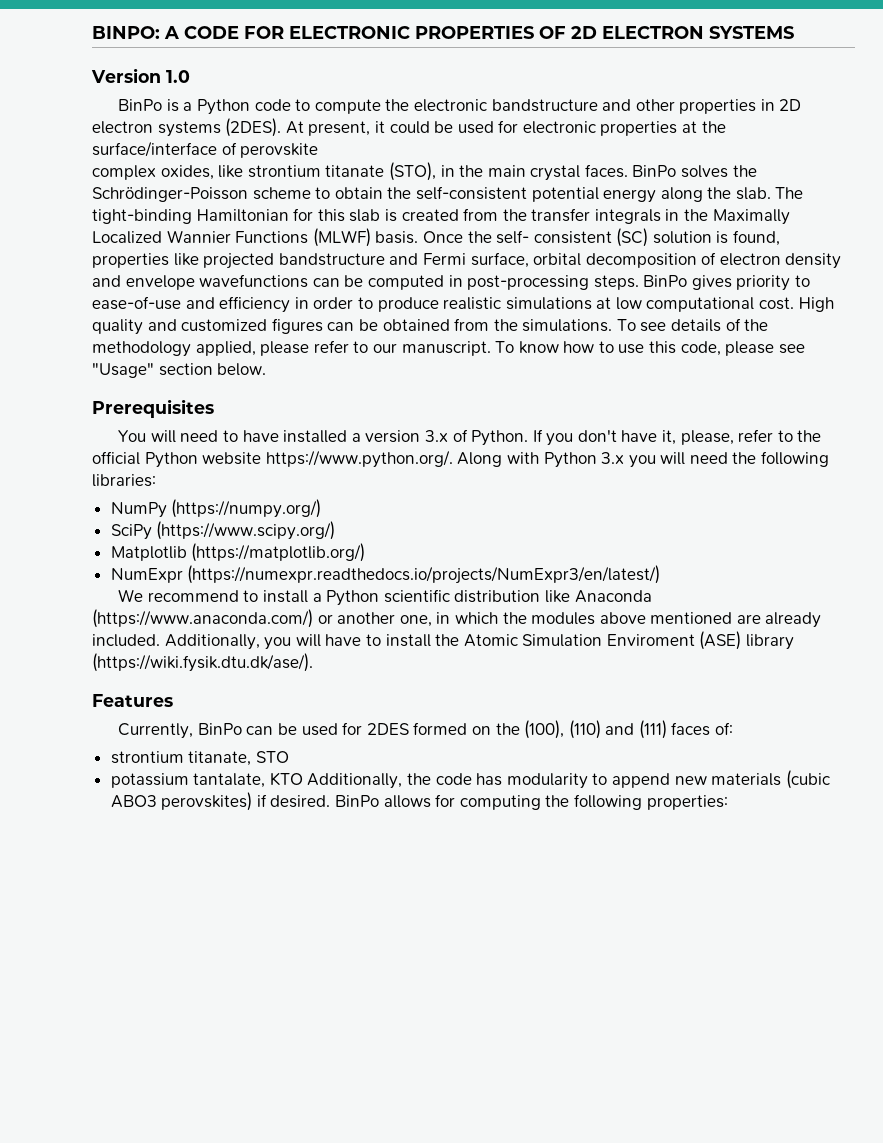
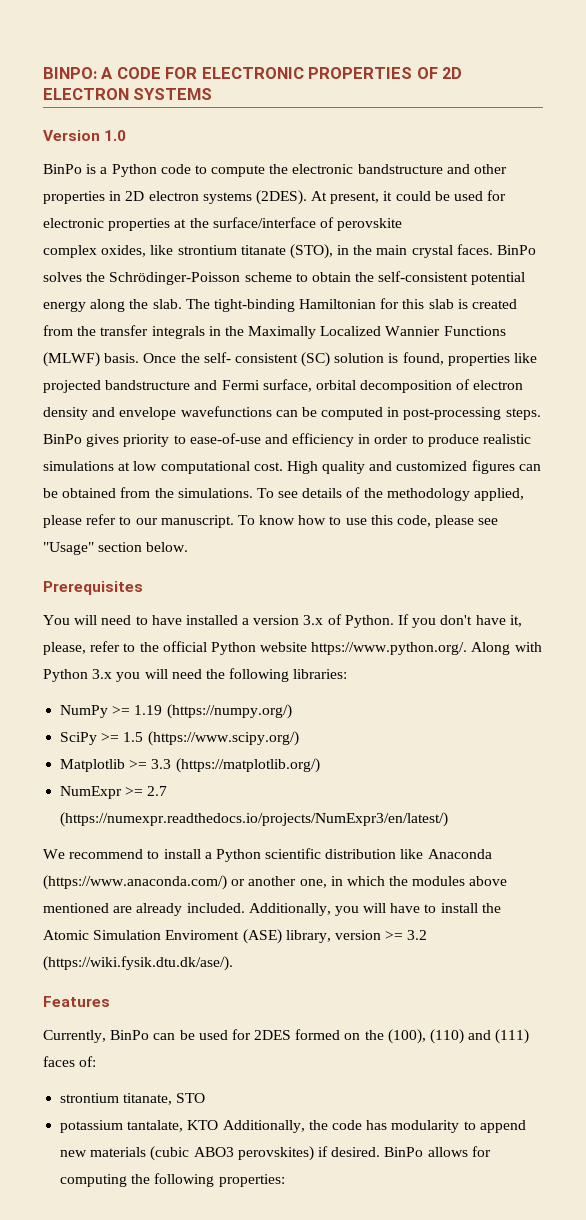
(167, 510) none -> [112,705,163,715] >= 1.19
(152, 532) none -> [101,732,144,742] >= 1.5
(187, 553) none -> [129,759,172,769] >= 3.3
(183, 575) none -> [125,786,168,796] >= 2.7
[746,634,795,650] library -> [285,930,428,943] library, version >= 3.2

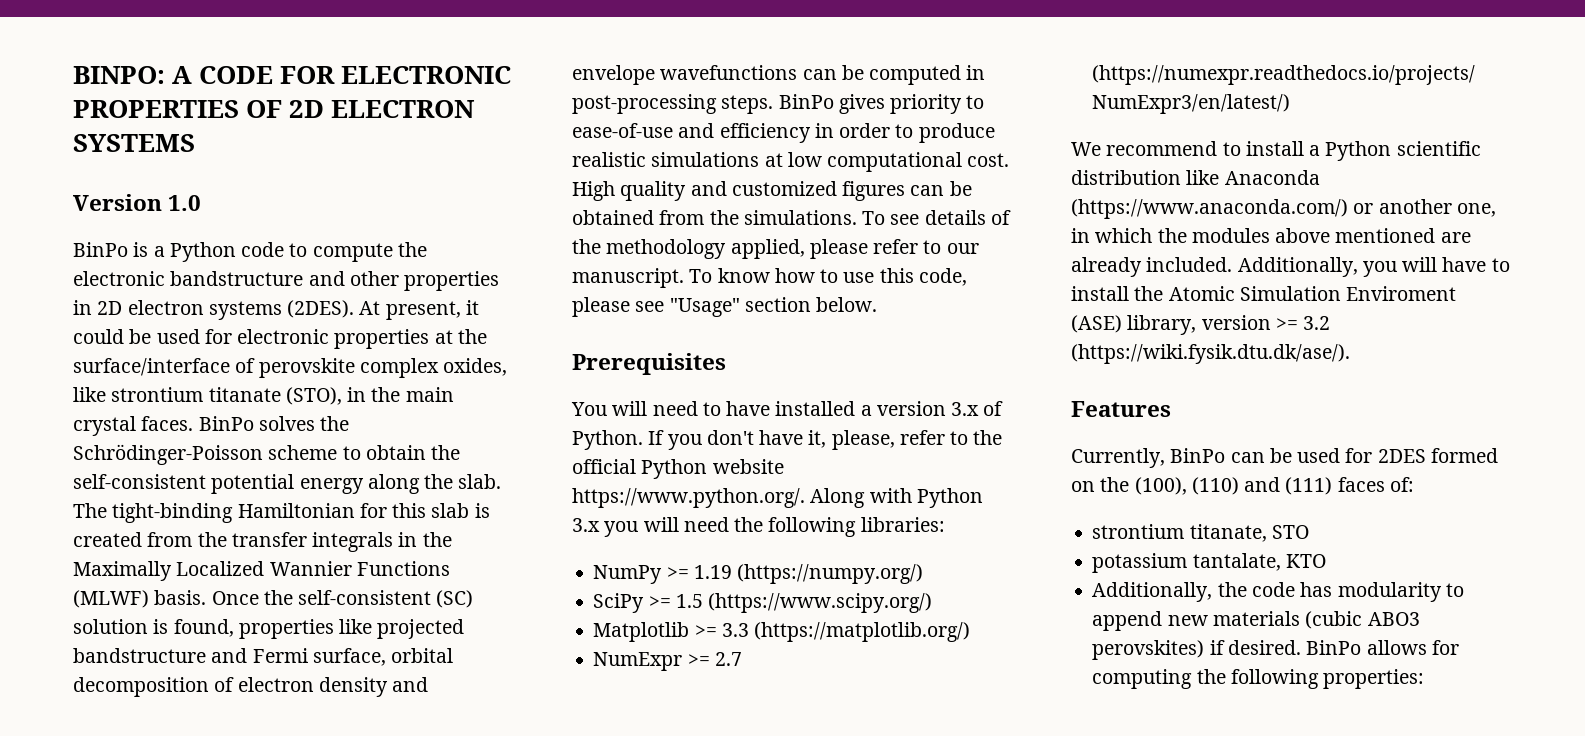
(403, 224) // -> (355, 368) none
[203,352,298,363] self- consistent -> [298,590,432,605] self-consistent
(219, 1125) none -> (1326, 561) //

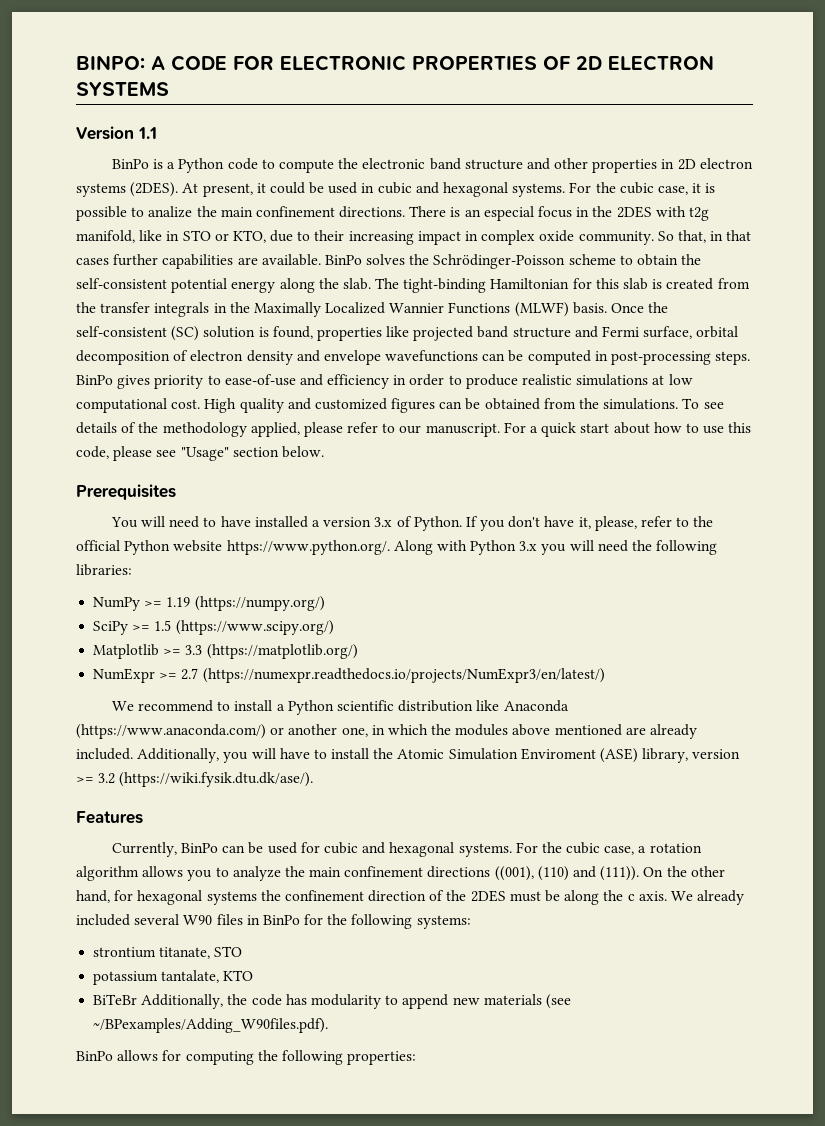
[168,195,202,211] 1.0 -> [138,127,157,139] 1.1
[170,271,304,286] bandstructure -> [429,158,523,170] band structure
[204,329,487,349] [73,358,508,378] [73,387,454,405] [73,416,194,436] for electronic properties at the surface/interface of perovskite complex oxides, like strontium titanate (STO), in the main crystal faces. -> [361,182,716,197] [76,206,709,221] [76,230,752,245] [76,254,321,269] in cubic and hexagonal systems. For the cubic case, it is possible to analize the main confinement directions. There is an especial focus in the 2DES with t2g manifold, like in STO or KTO, due to their increasing impact in complex oxide community. So that, in that cases further capabilities are available.
[73,648,206,663] bandstructure -> [477,326,571,338] band structure
[689,268,770,283] To know -> [503,422,650,437] For a quick start about
[1377,448,1498,463] [1071,477,1414,495] 2DES formed on the (100), (110) and (111) faces of: -> [323,842,702,857] [76,866,725,881] [76,890,745,905] [76,914,471,929] cubic and hexagonal systems. For the cubic case, a rotation algorithm allows you to analyze the main confinement directions ((001), (110) and (111)). On the other hand, for hexagonal systems the confinement direction of the 2DES must be along the c axis. We already included several W90 files in BinPo for the following systems:
(1326, 561) none -> [93,994,138,1005] BiTeBr
[1305,611,1420,629] [1092,640,1301,660] (cubic ABO3 perovskites) if desired. -> [545,994,571,1009] [93,1018,329,1033] (see ~/BPexamples/Adding_W90files.pdf). //

